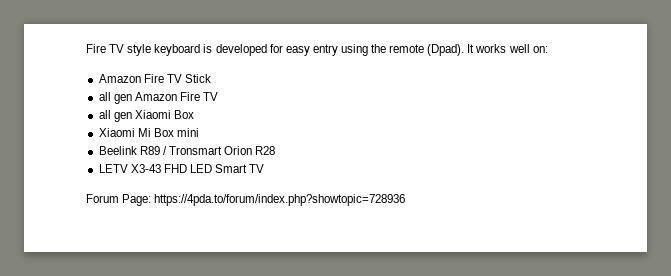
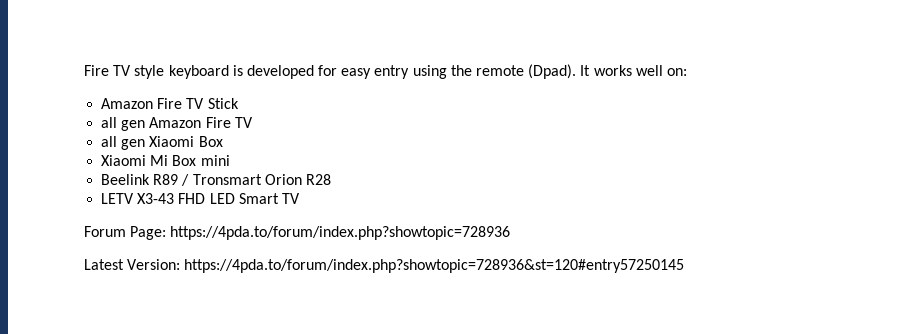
(406, 200) none -> [84,259,685,273] // Latest Version: https://4pda.to/forum/index.php?showtopic=728936&st=120#entry57250145

